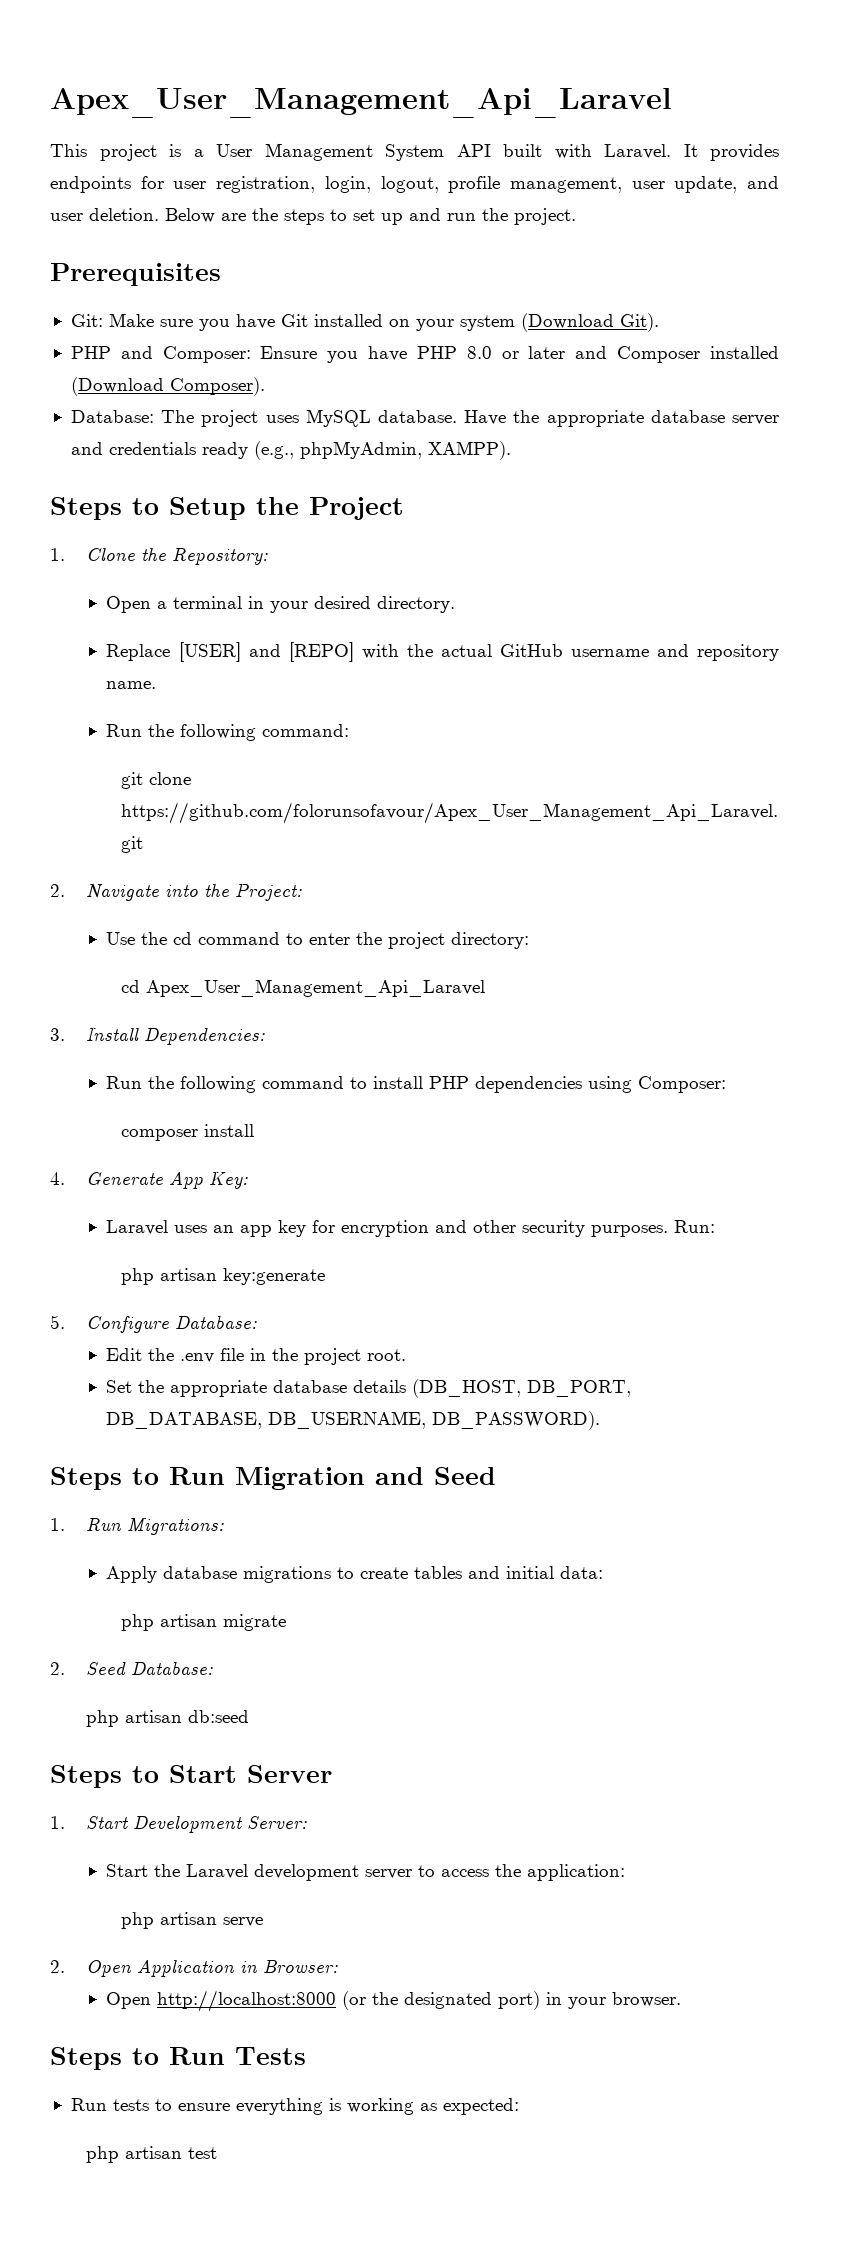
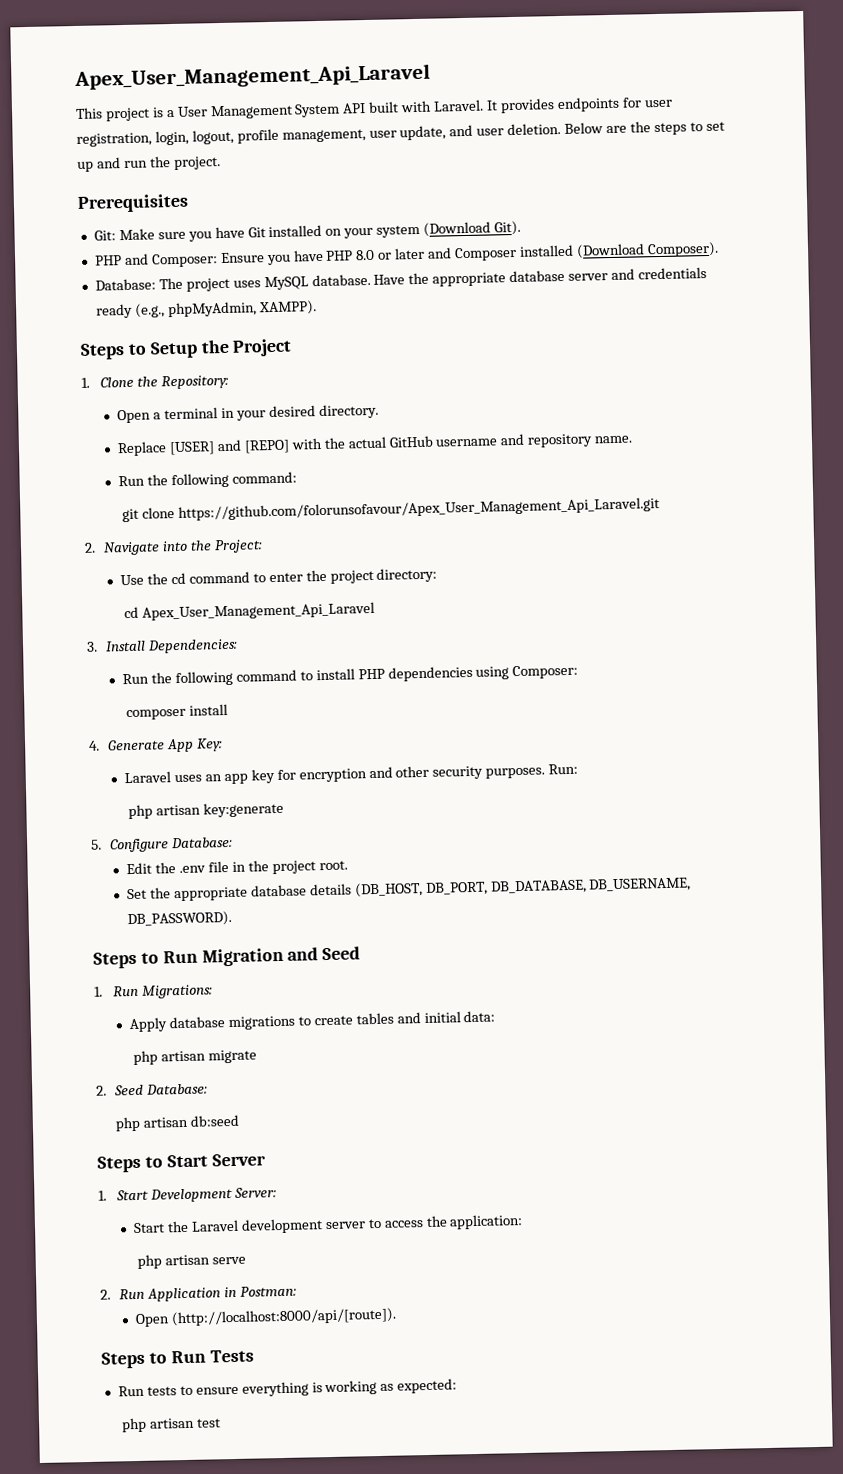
[85,1960,132,1977] Open -> [119,1288,146,1300] Run
[262,1960,338,1973] [106,1990,682,2012] Browser: // Open http://localhost:8000 (or the designated port) in your browser. -> [239,1285,297,1297] [135,1307,398,1328] Postman: // Open (http://localhost:8000/api/[route]).

